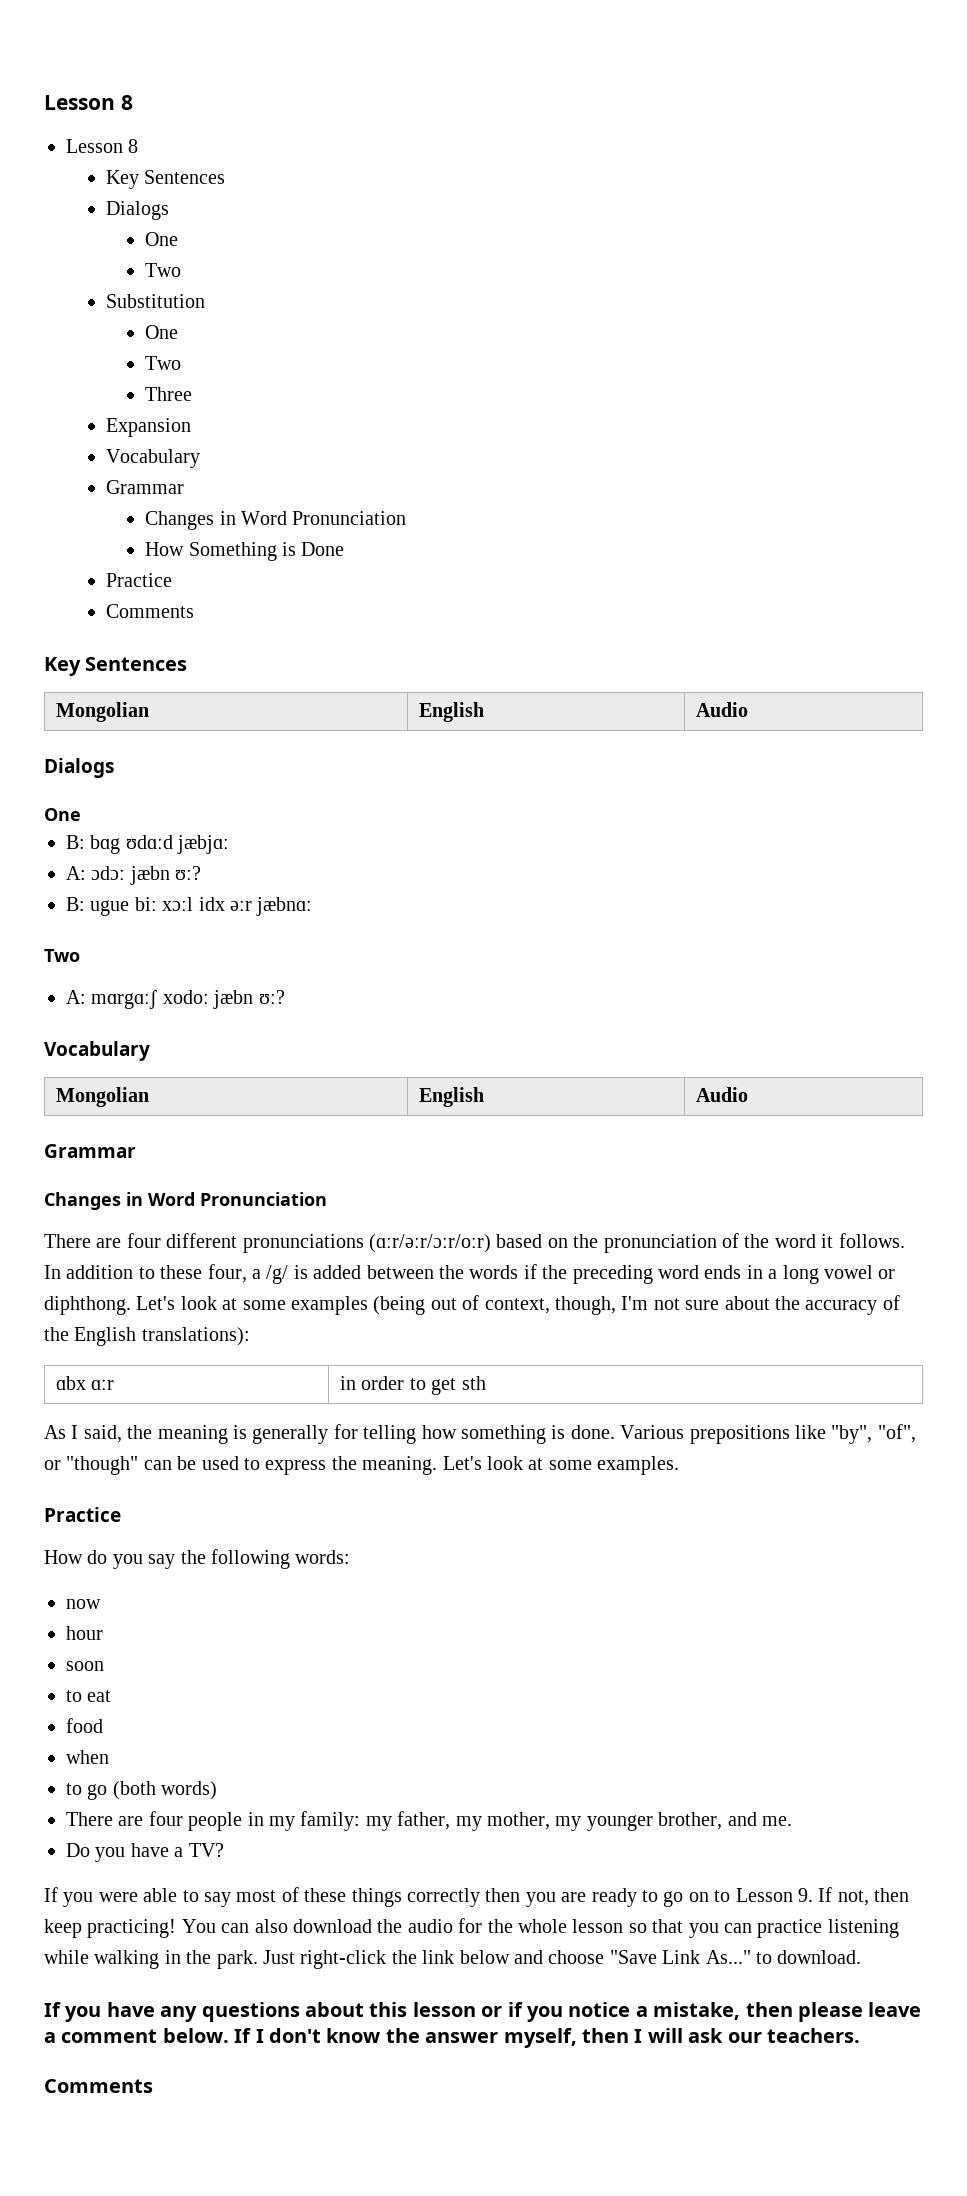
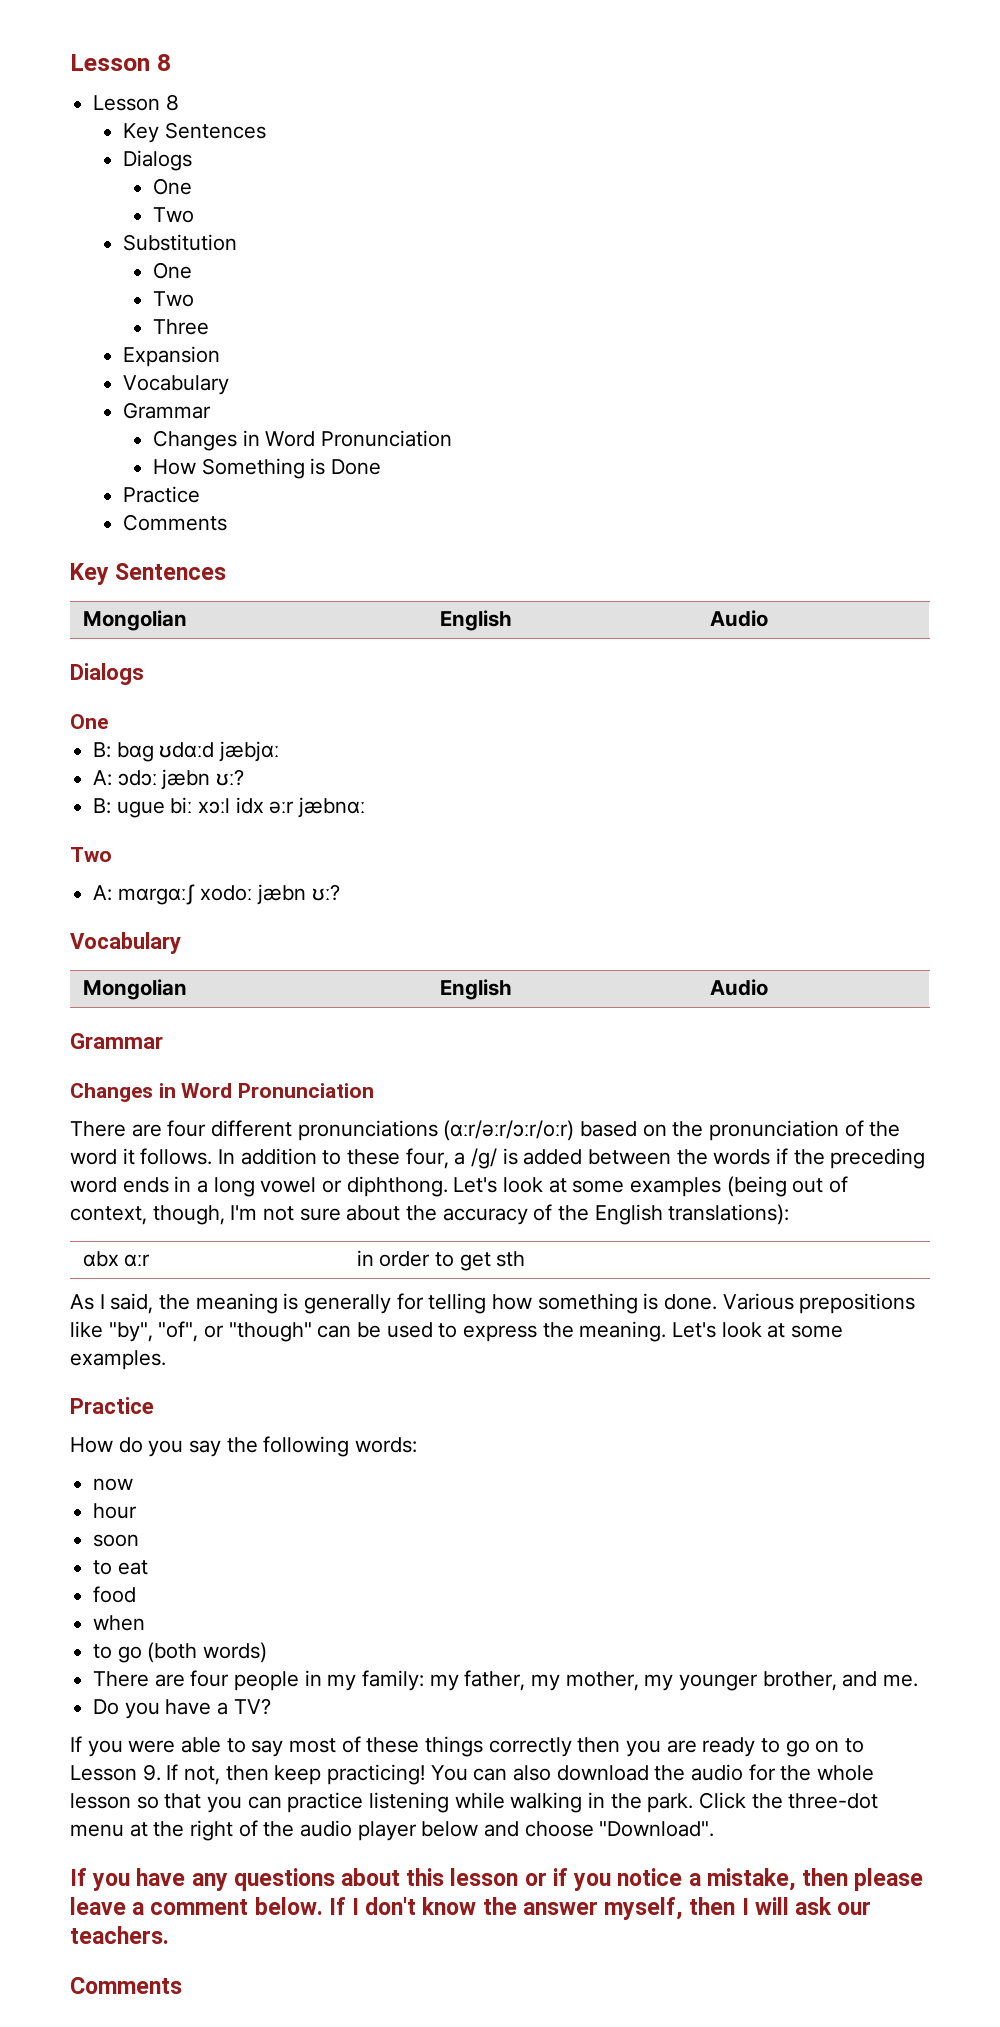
[263,1950,862,1969] Just right-click the link below and choose "Save Link As..." to download. -> [699,1792,879,1809] [70,1820,715,1841] Click the three-dot menu at the right of the audio player below and choose "Download".

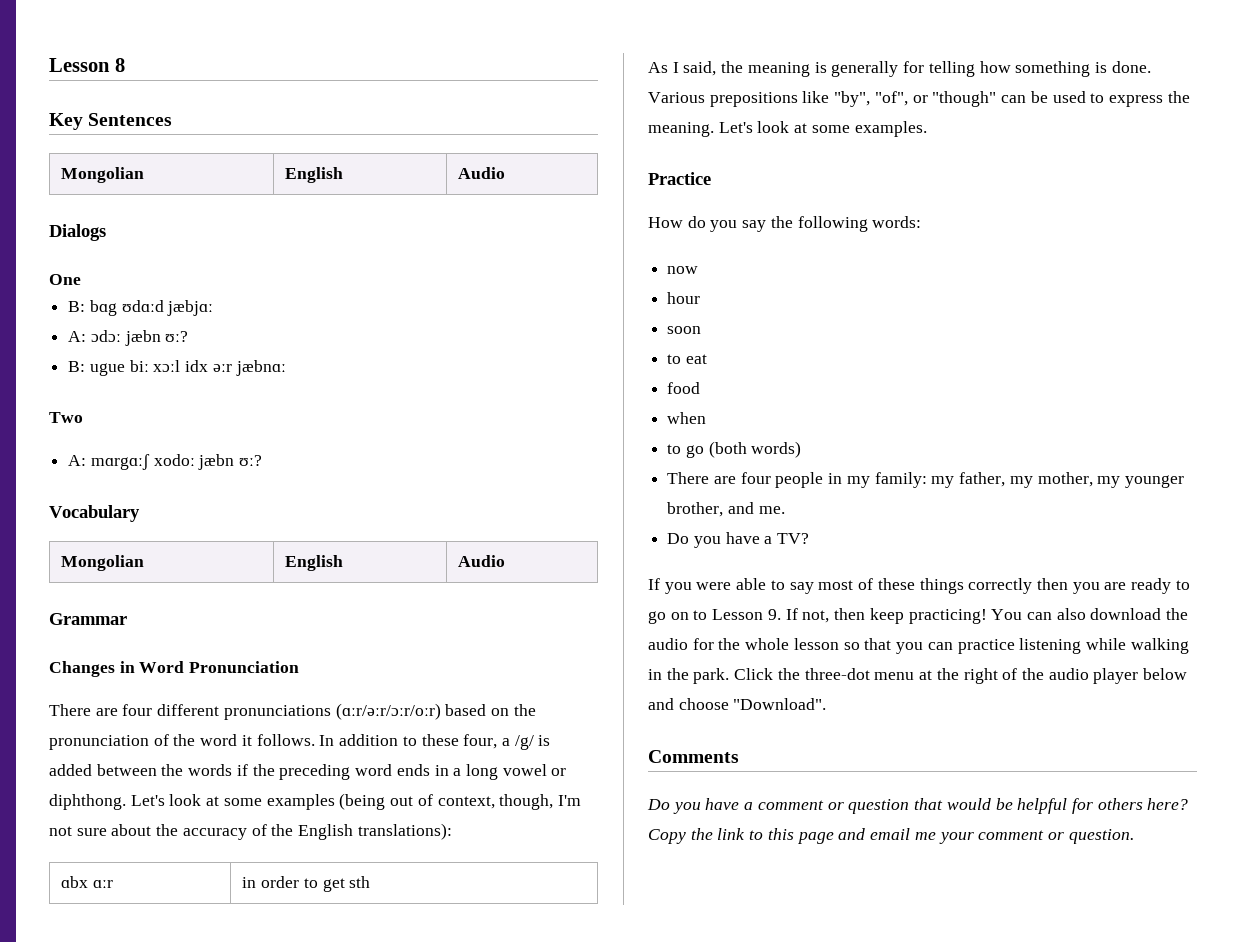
[70,54,171,71] [93,94,179,111] [123,122,266,143] [123,150,193,171] [152,178,192,195] [152,207,194,223] [123,234,238,251] [152,262,192,279] [152,291,194,307] [152,319,209,335] [123,346,221,367] [123,375,230,395] [123,402,212,419] [152,430,452,451] [152,458,381,479] [123,486,201,503] [123,514,228,531] Lesson 8 // Lesson 8 // Key Sentences // Dialogs // One // Two // Substitution // One // Two // Three // Expansion // Vocabulary // Grammar // Changes in Word Pronunciation // How Something is Done // Practice // Comments -> [49,58,125,72] Lesson 8
[70,1868,924,1891] [70,1897,872,1920] [70,1926,169,1944] [70,1977,182,1994] If you have any questions about this lesson or if you notice a mistake, then please leave a comment below. If I don't know the answer myself, then I will ask our teachers. // Comments -> [648,750,739,763] [647,798,1189,814] [648,828,1134,844] Comments // Do you have a comment or question that would be helpful for others here? Copy the link to this page and email me your comment or question.

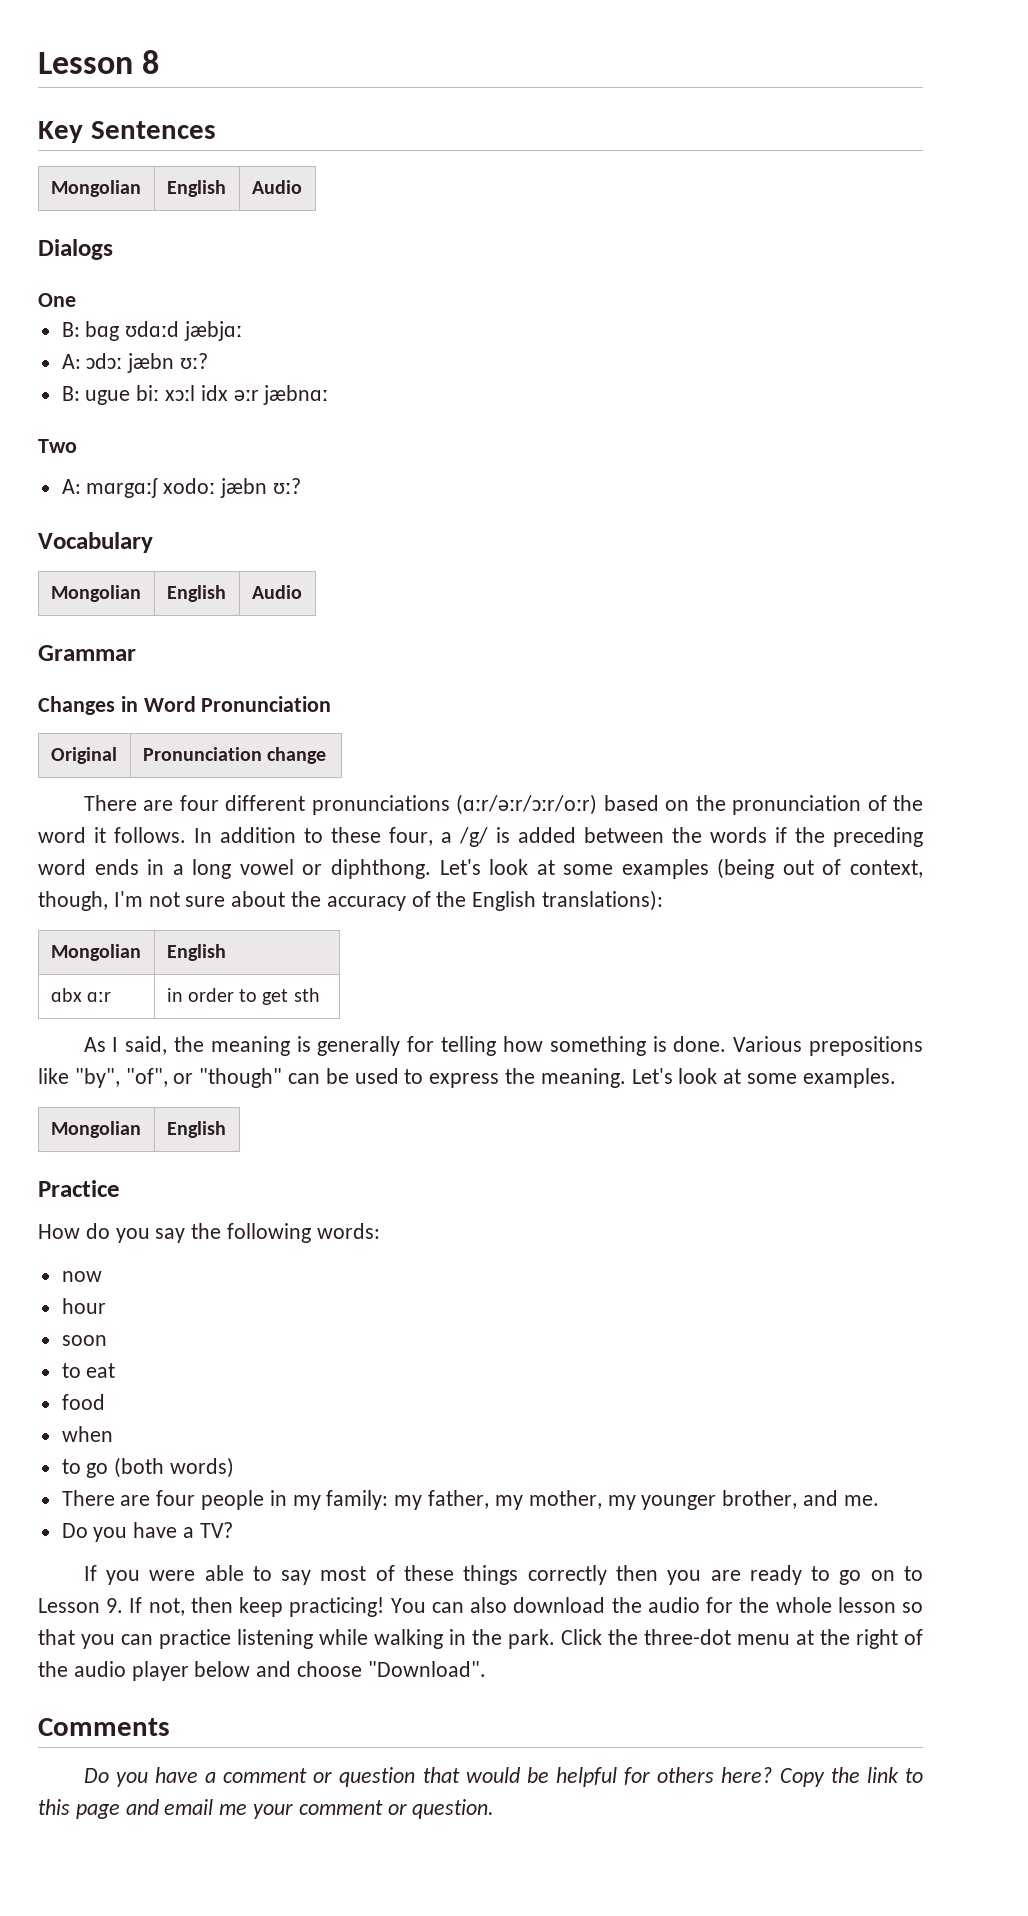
(300, 667) none -> [50,747,117,764] [142,747,326,764] // Original | Pronunciation change
(452, 831) none -> [50,944,141,961] [166,944,226,961] // Mongolian | English
(927, 129) none -> [50,1121,141,1138] [166,1121,226,1138] // Mongolian | English

